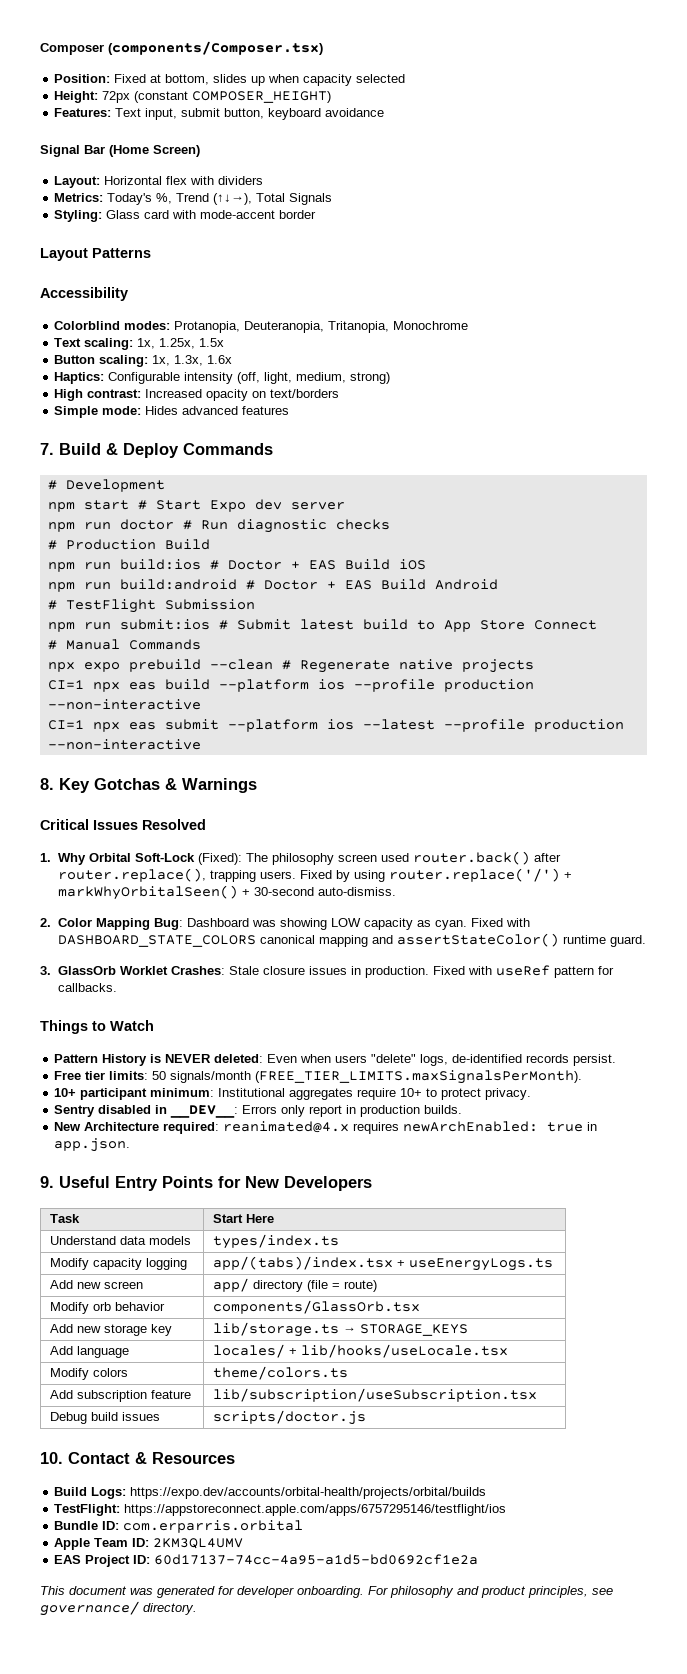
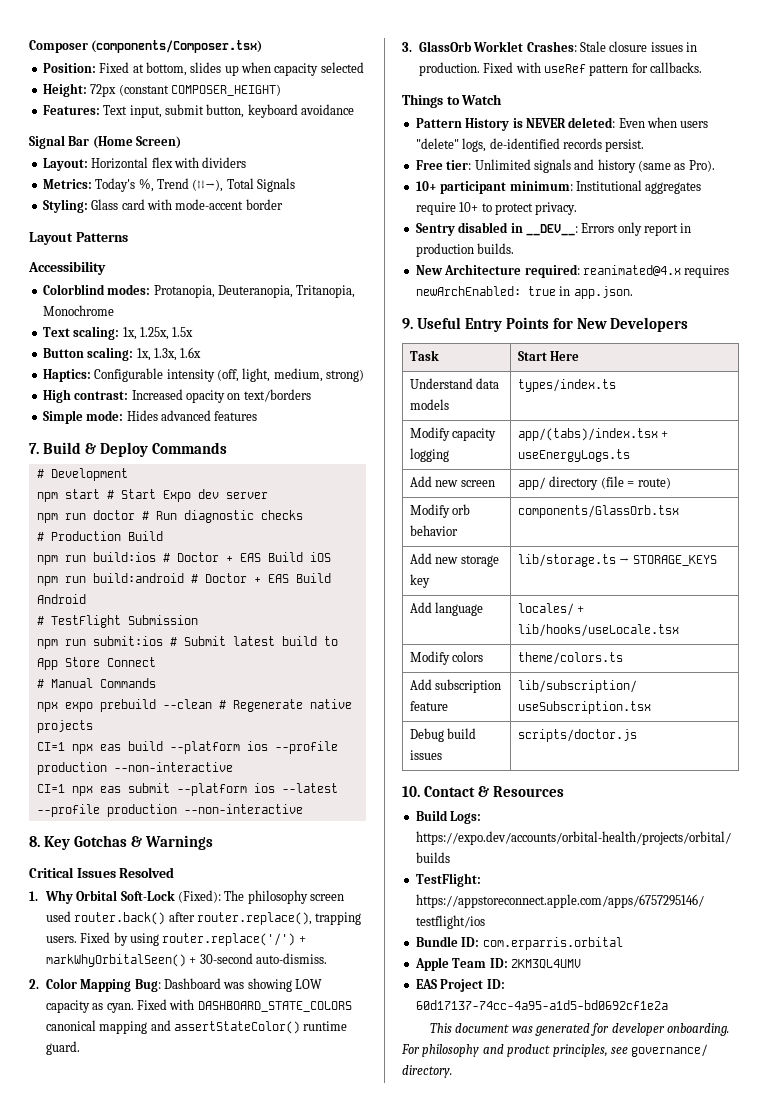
[85,1070,583,1084] tier limits: 50 signals/month (FREE_TIER_LIMITS.maxSignalsPerMonth). -> [446,159,715,173] tier: Unlimited signals and history (same as Pro).

